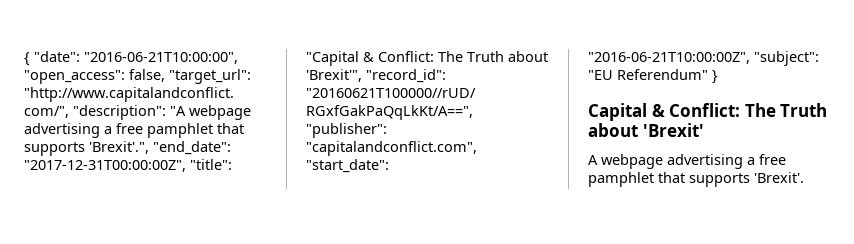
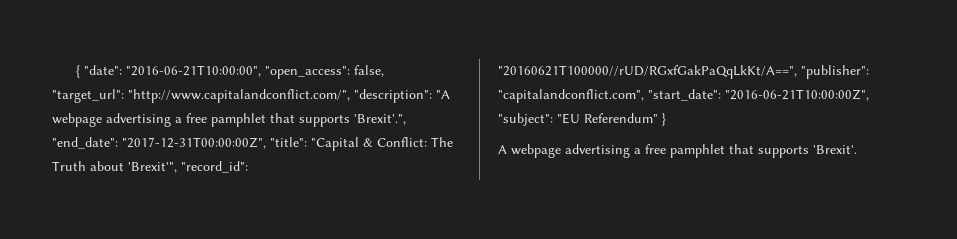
[588,103,828,121] [588,123,704,137] // Capital & Conflict: The Truth about 'Brexit' -> (666, 119) none

